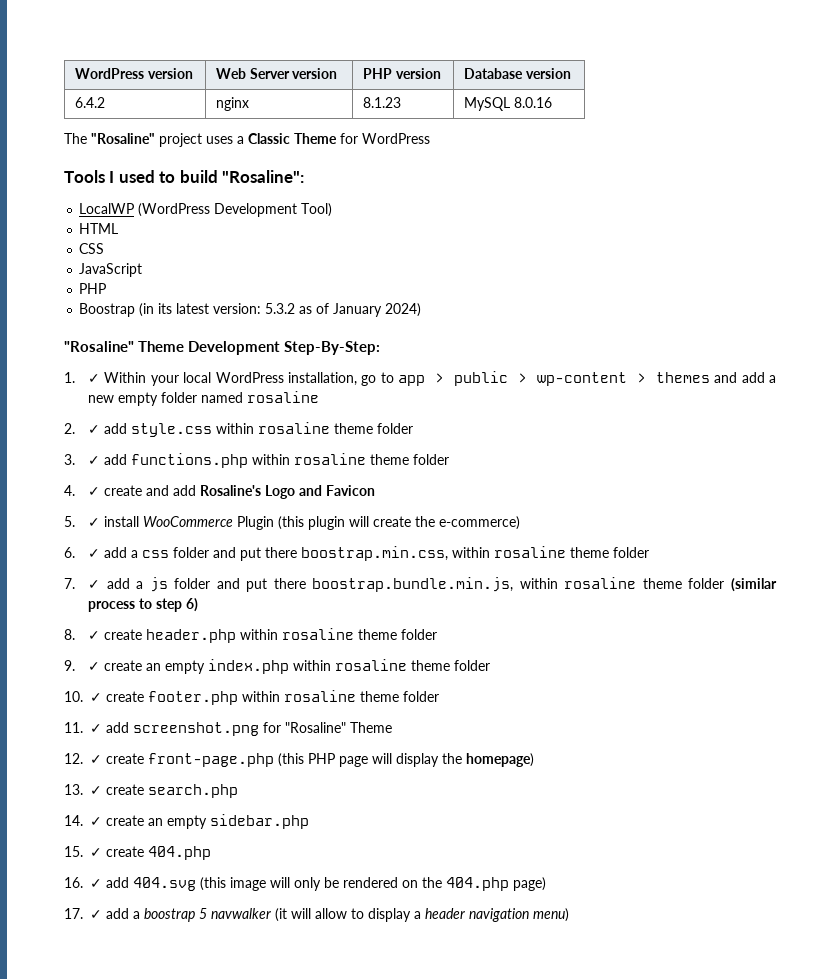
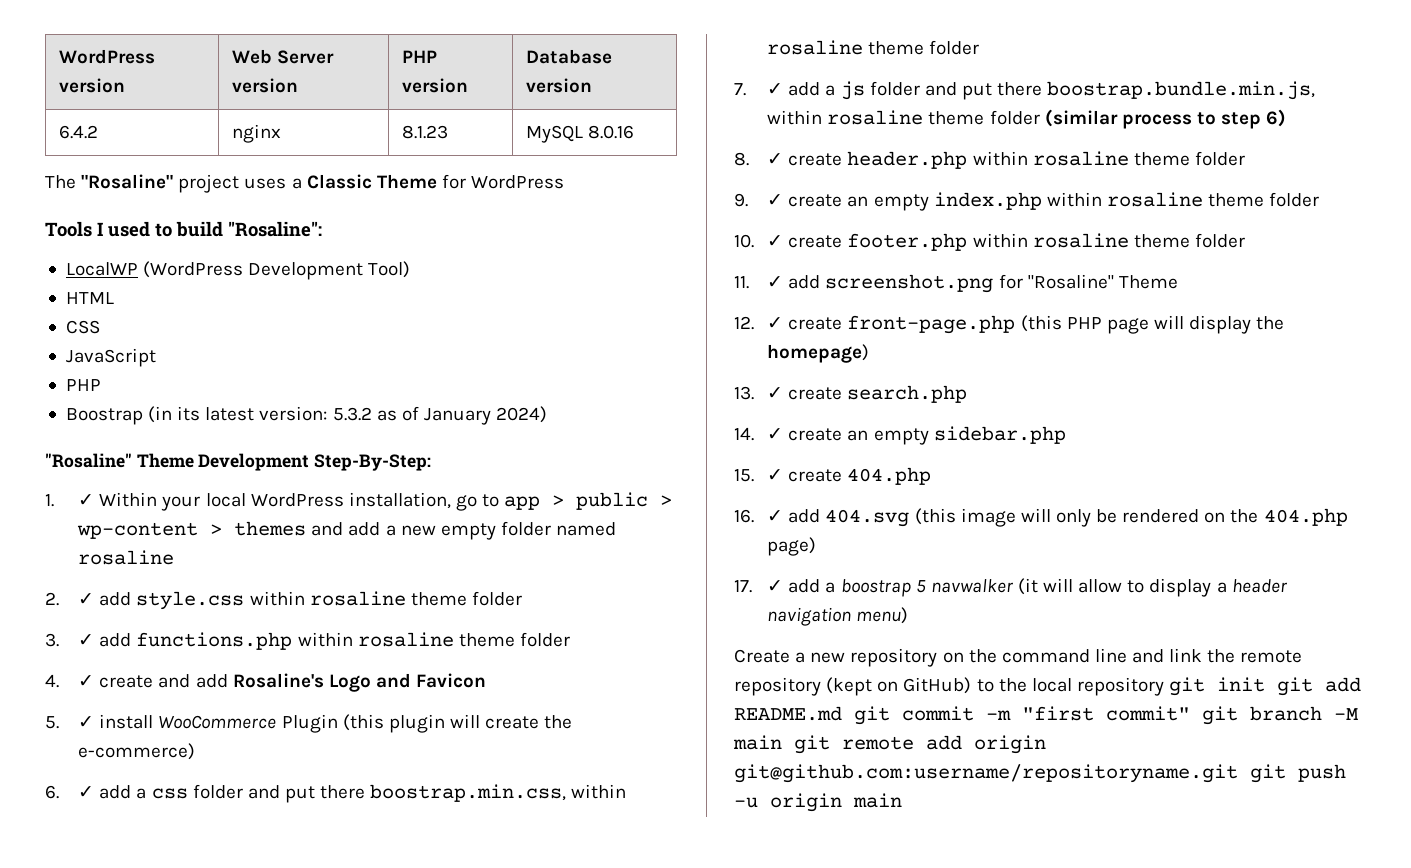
(569, 915) none -> [734,648,1303,667] [734,677,1362,696] [734,706,1358,725] [733,735,1046,754] [734,764,1346,783] [734,793,902,812] // Create a new repository on the command line and link the remote repository (kept on GitHub) to the local repository git init git add README.md git commit -m "first commit" git branch -M main git remote add origin git@github.com:username/repositoryname.git git push -u origin main

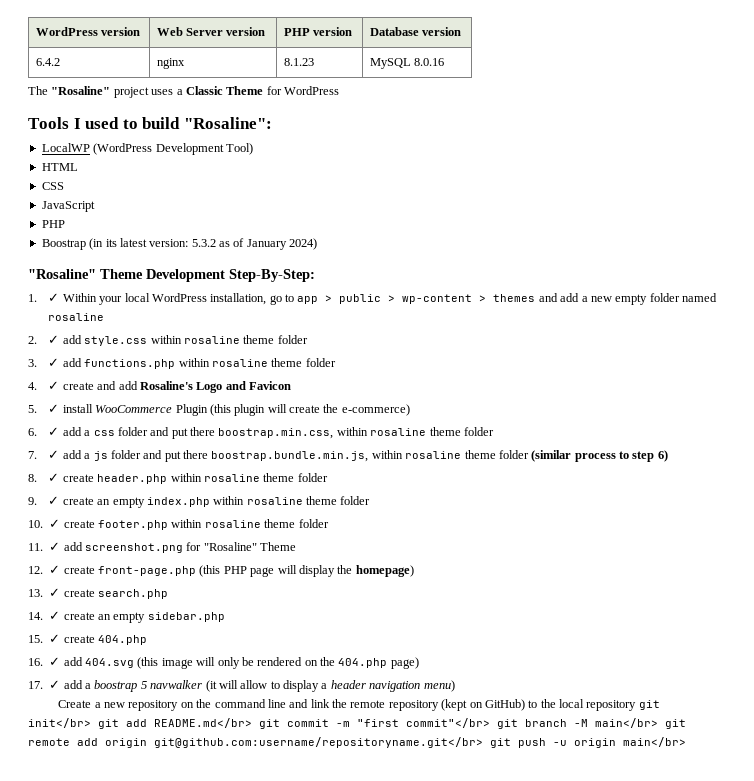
[1217,677,1266,692] init -> [28,718,91,728] init</br>
[734,706,842,721] README.md -> [154,718,252,728] README.md</br>
[1106,706,1190,721] commit" -> [406,718,490,728] commit"</br>
[733,735,782,750] main -> [595,718,658,728] main</br>
[734,764,1238,783] git@github.com:username/repositoryname.git -> [154,737,483,748] git@github.com:username/repositoryname.git</br>
[853,793,902,808] main -> [623,737,686,747] main</br>

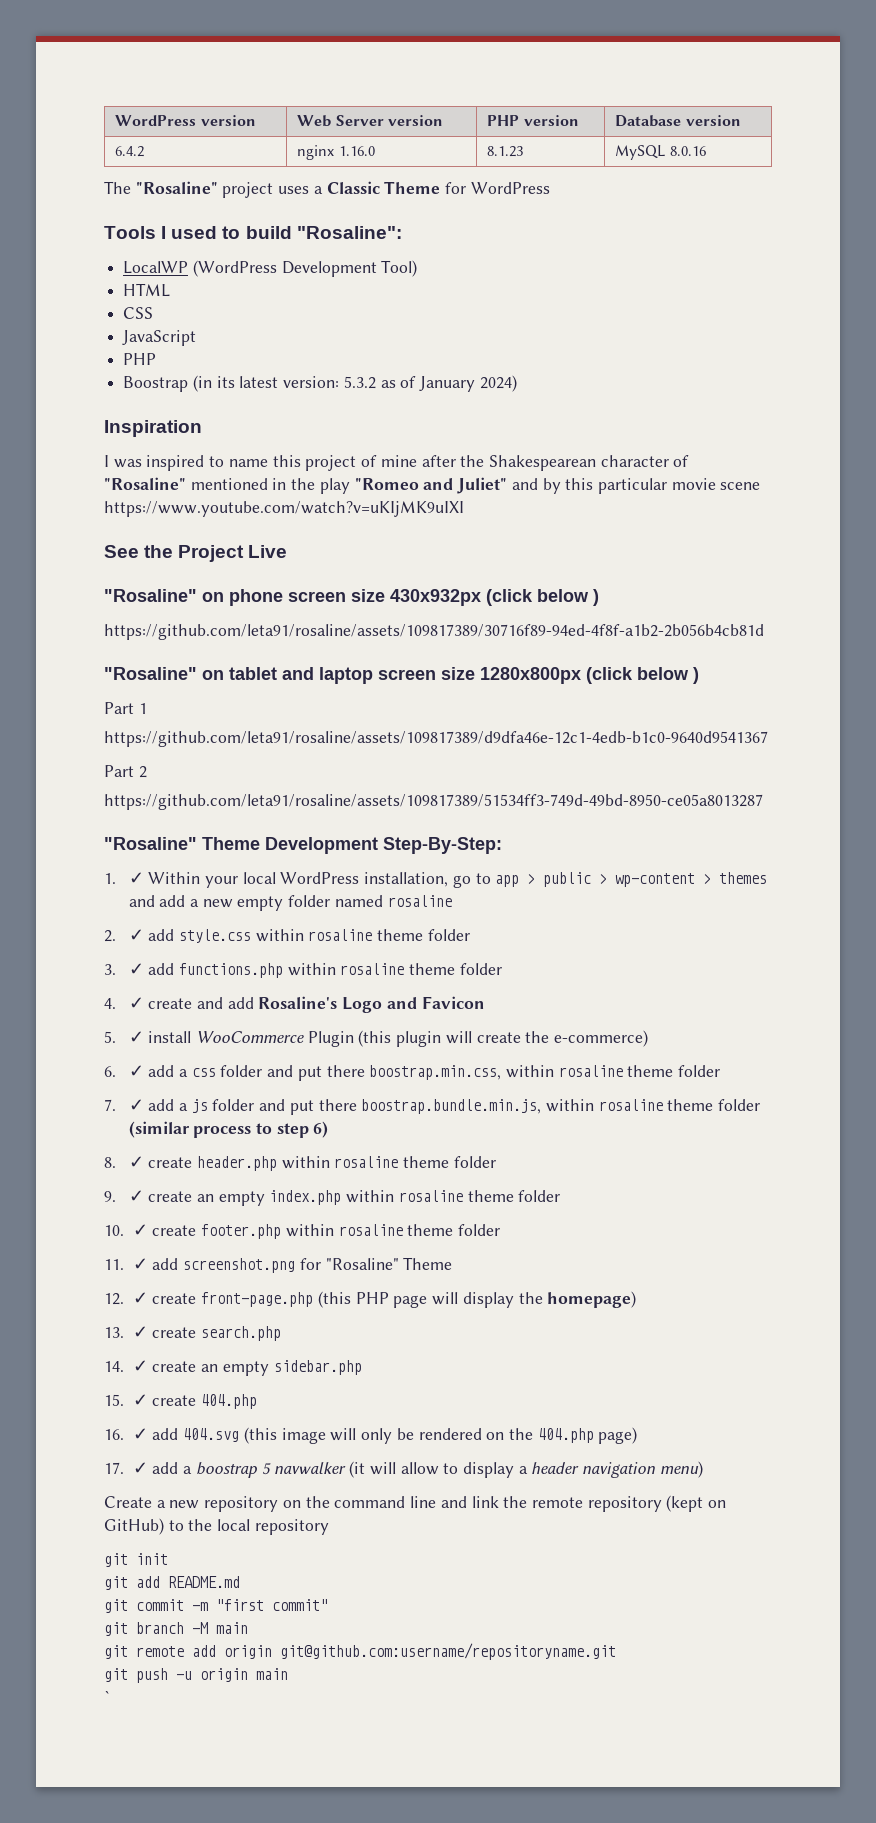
(185, 63) none -> [338,146,375,156] 1.16.0
(318, 244) none -> [104,420,202,437] [104,455,690,471] [104,477,761,494] [104,501,464,517] [104,545,288,562] [104,589,599,606] [104,624,764,640] [104,667,699,684] [104,702,147,714] [104,731,768,747] [104,765,147,778] [104,794,763,810] // Inspiration // I was inspired to name this project of mine after the Shakespearean character of "Rosaline" mentioned in the play "Romeo and Juliet" and by this particular movie scene https://www.youtube.com/watch?v=uKIjMK9uIXI // See the Project Live // "Rosaline" on phone screen size 430x932px (click below ) // https://github.com/leta91/rosaline/assets/109817389/30716f89-94ed-4f8f-a1b2-2b056b4cb81d // "Rosaline" on tablet and laptop screen size 1280x800px (click below ) // Part 1 // https://github.com/leta91/rosaline/assets/109817389/d9dfa46e-12c1-4edb-b1c0-9640d9541367 // Part 2 // https://github.com/leta91/rosaline/assets/109817389/51534ff3-749d-49bd-8950-ce05a8013287
[638,700,660,710] [28,718,91,728] git init</br> -> [104,1553,168,1567] // git init //
[154,718,252,728] README.md</br> -> [168,1576,240,1588] README.md //
[406,718,490,728] commit"</br> -> [272,1599,328,1611] commit" //
[595,718,658,728] main</br> -> [216,1622,248,1634] main //
[154,737,483,748] git@github.com:username/repositoryname.git</br> -> [280,1643,616,1660] git@github.com:username/repositoryname.git //
[623,737,686,747] main</br> -> [256,1668,288,1680] [104,1690,111,1703] main // `

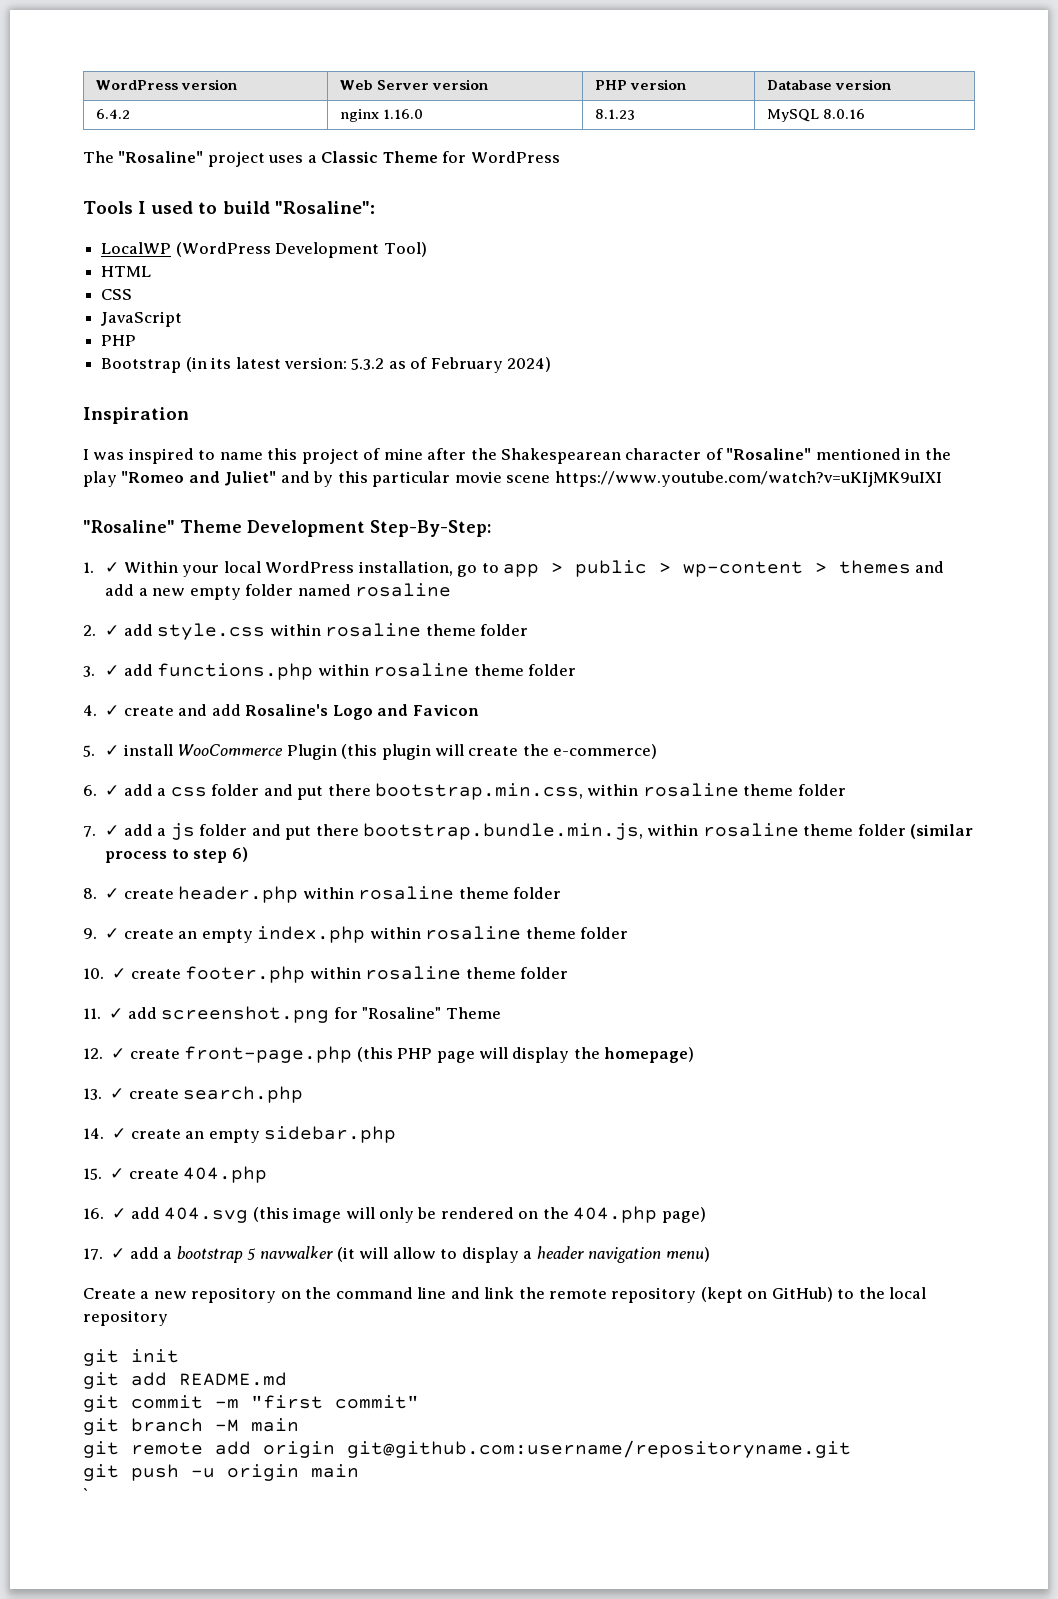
[123,376,189,392] Boostrap -> [101,358,182,373] Bootstrap
[419,376,476,392] January -> [430,357,503,373] February
[104,545,288,562] [104,589,599,606] [104,624,764,640] [104,667,699,684] [104,702,147,714] [104,731,768,747] [104,765,147,778] [104,794,763,810] // See the Project Live // "Rosaline" on phone screen size 430x932px (click below ) // https://github.com/leta91/rosaline/assets/109817389/30716f89-94ed-4f8f-a1b2-2b056b4cb81d // "Rosaline" on tablet and laptop screen size 1280x800px (click below ) // Part 1 // https://github.com/leta91/rosaline/assets/109817389/d9dfa46e-12c1-4edb-b1c0-9640d9541367 // Part 2 // https://github.com/leta91/rosaline/assets/109817389/51534ff3-749d-49bd-8950-ce05a8013287 -> (942, 479) none
[369,1065,502,1080] boostrap.min.css, -> [374,783,583,800] bootstrap.min.css,
[361,1099,542,1114] boostrap.bundle.min.js, -> [362,823,643,840] bootstrap.bundle.min.js,
[195,1462,257,1478] boostrap -> [176,1246,243,1263] bootstrap

